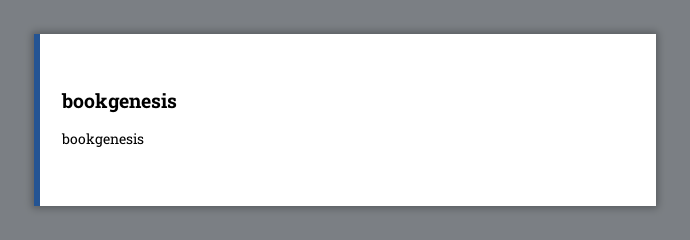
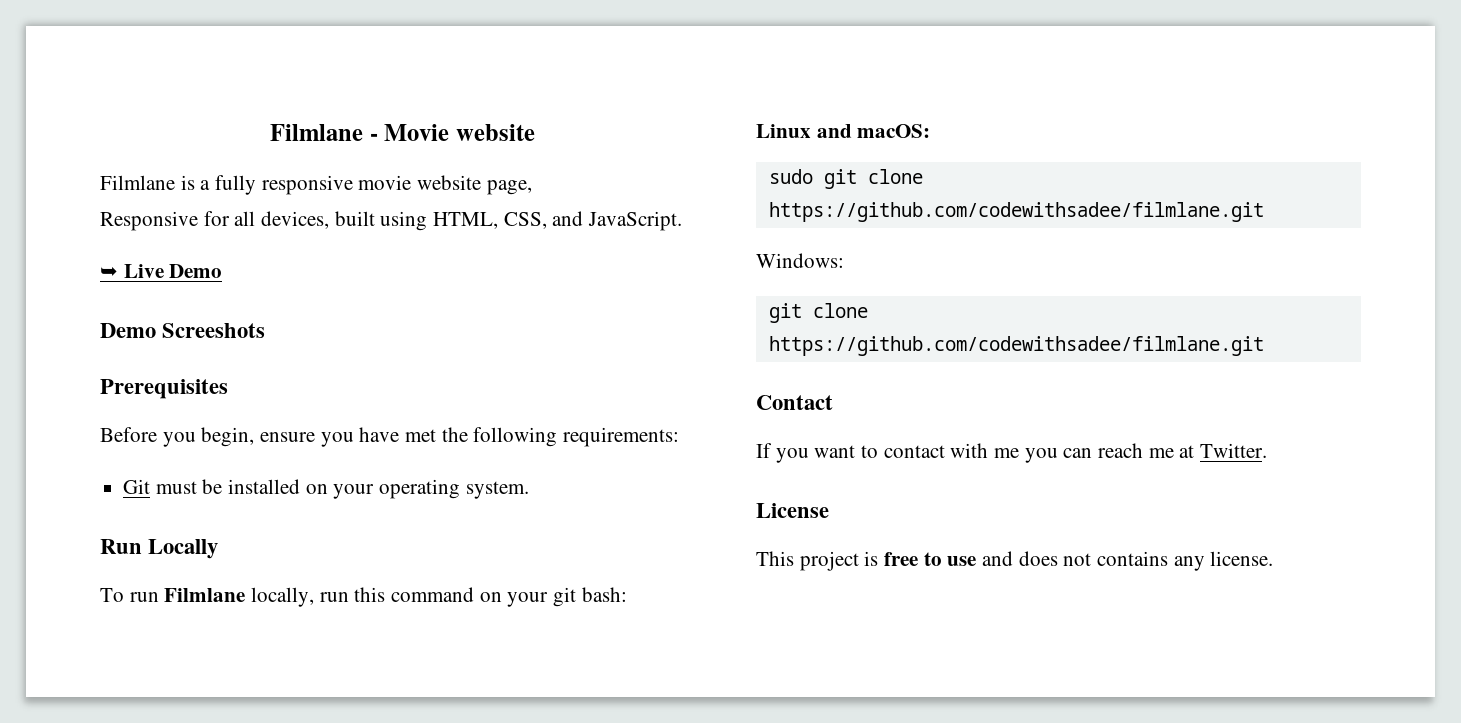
[61,93,177,113] [61,133,144,147] bookgenesis // bookgenesis -> [270,124,535,141] [100,175,532,195] [100,211,683,231] [100,264,223,278] [100,323,266,338] [100,379,228,399] [100,427,680,447] [123,479,529,499] [100,539,219,559] [100,587,627,607] [756,124,931,138] [768,169,923,189] [768,202,1264,222] [756,253,844,268] [768,303,868,323] [768,336,1264,356] [756,395,833,410] [756,443,1268,463] [756,503,829,518] [756,551,1274,571] Filmlane - Movie website // Filmlane is a fully responsive movie website page, // Responsive for all devices, built using HTML, CSS, and JavaScript. // ➥ Live Demo // Demo Screeshots // Prerequisites // Before you begin, ensure you have met the following requirements: // Git must be installed on your operating system. // Run Locally // To run Filmlane locally, run this command on your git bash: // Linux and macOS: // sudo git clone https://github.com/codewithsadee/filmlane.git // Windows: // git clone https://github.com/codewithsadee/filmlane.git // Contact // If you want to contact with me you can reach me at Twitter. // License // This project is free to use and does not contains any license.

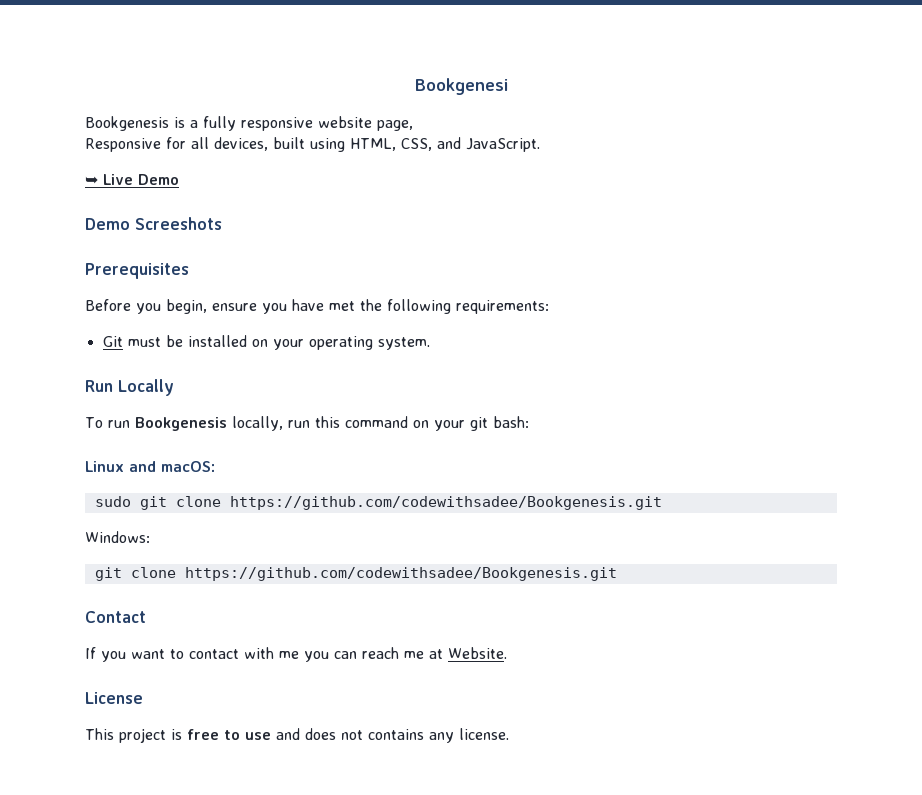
[270,124,535,141] [100,175,175,190] Filmlane - Movie website // Filmlane -> [414,78,508,95] [85,116,169,131] Bookgenesi // Bookgenesis
[358,175,412,190] movie -> (313, 124) none
[164,588,246,602] Filmlane -> [134,417,227,431] Bookgenesis
[768,202,1264,222] https://github.com/codewithsadee/filmlane.git -> [229,496,662,510] https://github.com/codewithsadee/Bookgenesis.git
[768,336,1264,356] https://github.com/codewithsadee/filmlane.git -> [184,567,617,581] https://github.com/codewithsadee/Bookgenesis.git
[1200,443,1268,458] Twitter. -> [448,647,507,659] Website.

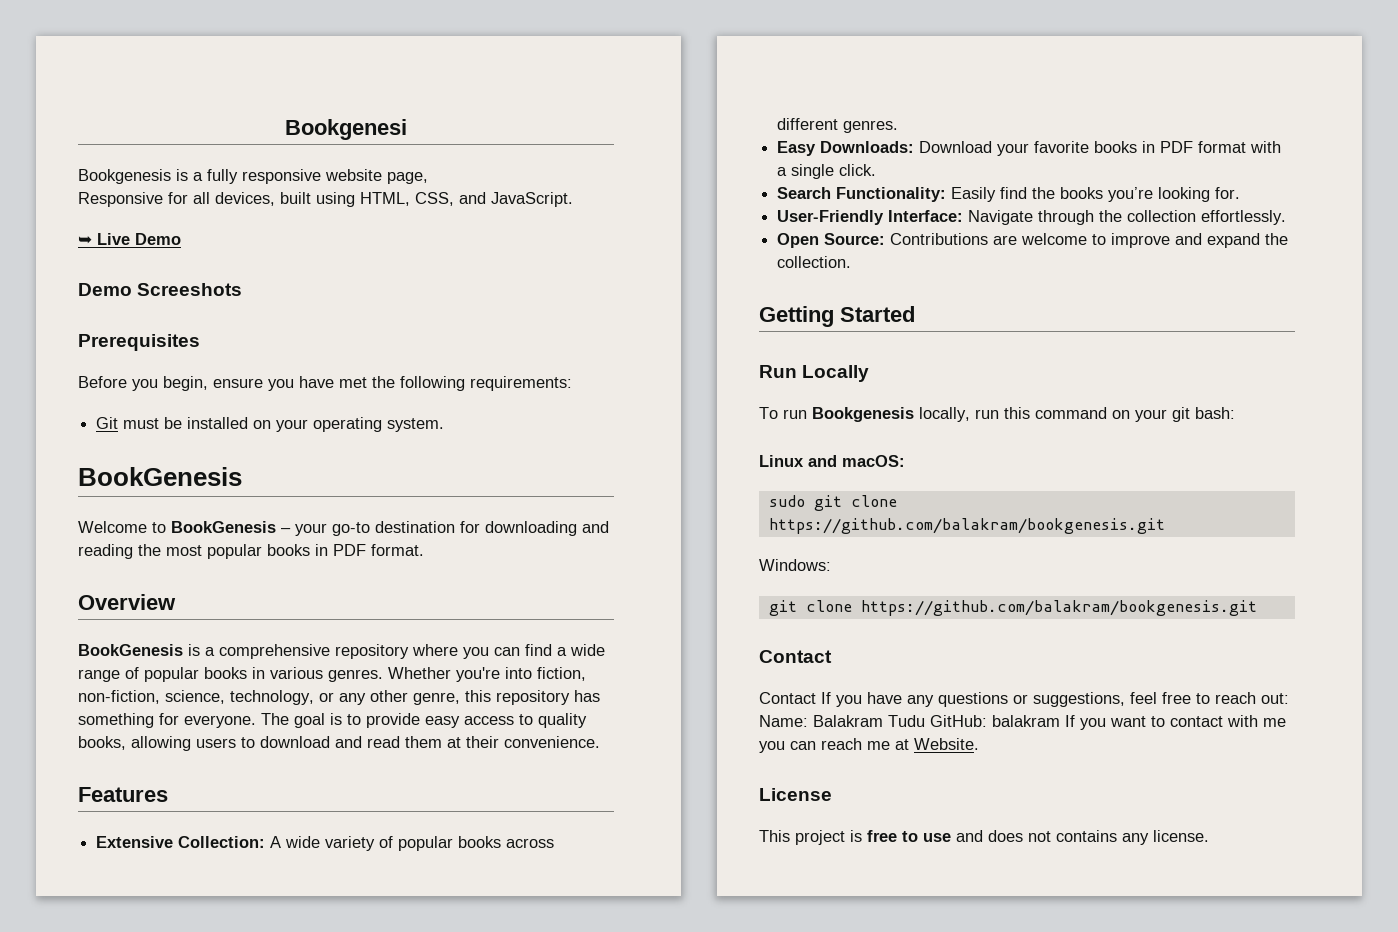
(430, 343) none -> [78,467,242,486] [78,521,609,536] [78,544,424,559] [78,594,176,610] [78,644,605,659] [78,667,586,682] [78,690,600,705] [78,713,587,728] [78,736,600,751] [78,787,168,802] [96,836,555,851] [777,118,899,133] [777,141,1282,156] [777,164,877,179] [777,187,1241,202] [777,210,1287,225] [777,233,1289,248] [777,256,852,268] [759,306,915,327] // BookGenesis // Welcome to BookGenesis – your go-to destination for downloading and reading the most popular books in PDF format. // Overview // BookGenesis is a comprehensive repository where you can find a wide range of popular books in various genres. Whether you're into fiction, non-fiction, science, technology, or any other genre, this repository has something for everyone. The goal is to provide easy access to quality books, allowing users to download and read them at their convenience. // Features // Extensive Collection: A wide variety of popular books across different genres. // Easy Downloads: Download your favorite books in PDF format with a single click. // Search Functionality: Easily find the books you’re looking for. // User-Friendly Interface: Navigate through the collection effortlessly. // Open Source: Contributions are welcome to improve and expand the collection. // Getting Started
[229,496,662,510] https://github.com/codewithsadee/Bookgenesis.git -> [768,518,1165,534] https://github.com/balakram/bookgenesis.git
[184,567,617,581] https://github.com/codewithsadee/Bookgenesis.git -> [860,600,1257,616] https://github.com/balakram/bookgenesis.git
(146, 617) none -> [759,692,1289,707] [759,715,1060,727] Contact If you have any questions or suggestions, feel free to reach out: Name: Balakram Tudu GitHub: balakram

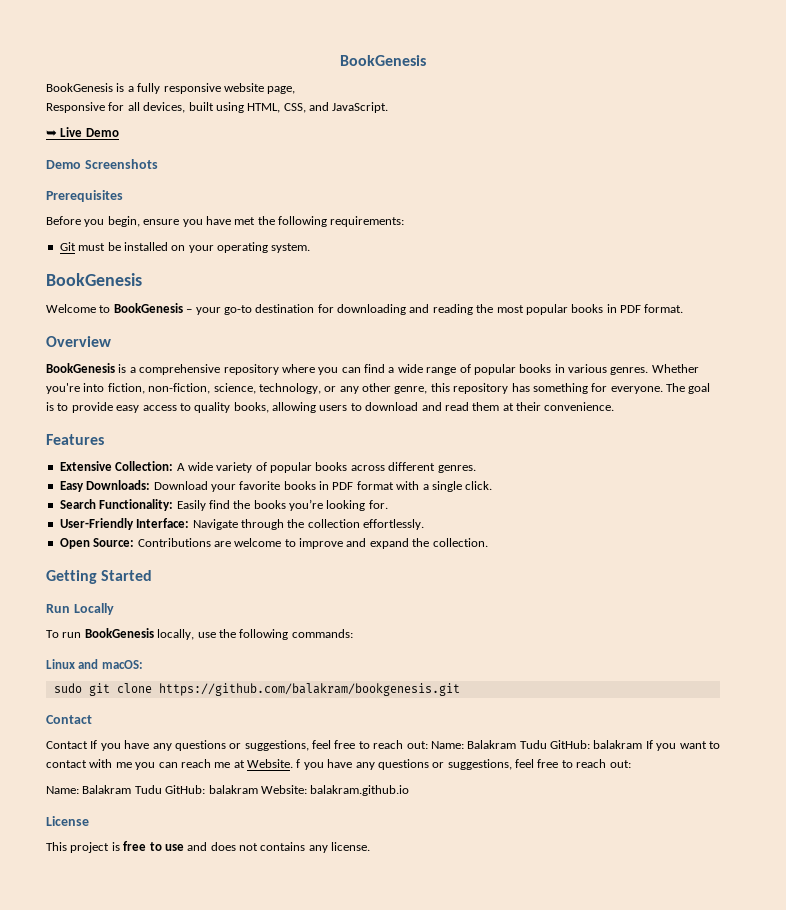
[285,119,407,140] [78,169,171,184] Bookgenesi // Bookgenesis -> [340,55,426,66] [46,83,113,92] BookGenesis // BookGenesis
[137,283,243,296] Screeshots -> [84,159,158,169] Screenshots
[812,407,1235,422] Bookgenesis locally, run this command on your git bash: -> [84,628,353,640] BookGenesis locally, use the following commands:
[759,559,831,571] [768,600,1257,616] // Windows: // git clone https://github.com/balakram/bookgenesis.git -> (460, 689) none
(979, 744) none -> [296,759,631,770] [46,785,410,796] f you have any questions or suggestions, feel free to reach out: // Name: Balakram Tudu GitHub: balakram Website: balakram.github.io

